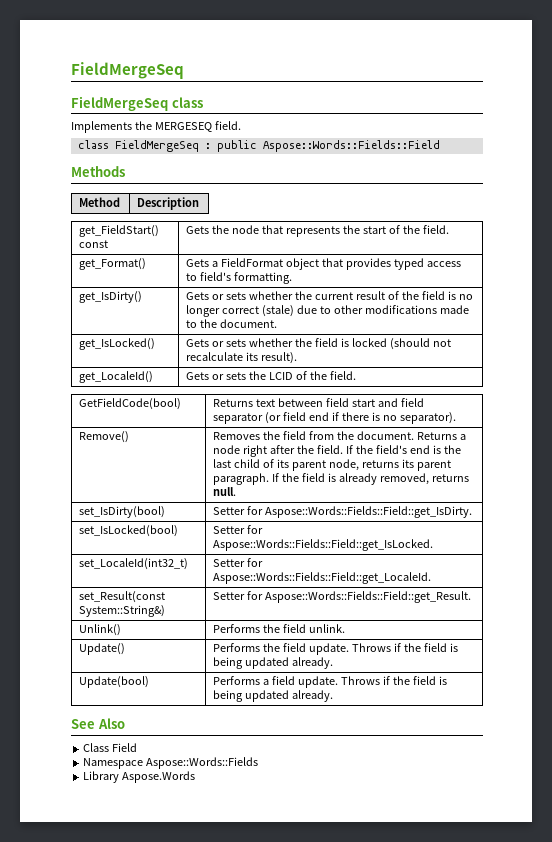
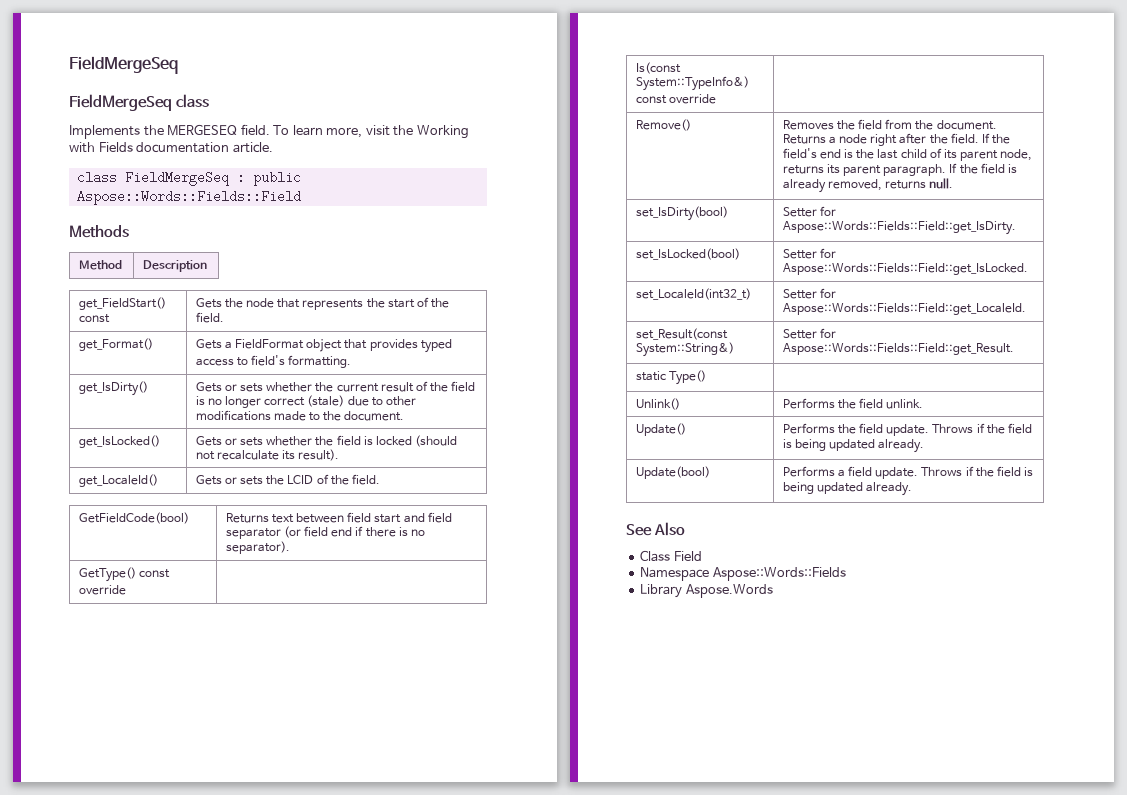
(241, 125) none -> [273,125,469,139] [69,142,273,153] To learn more, visit the Working with Fields documentation article.
(456, 418) none -> [79,567,171,582] [79,585,127,595] [636,62,682,74] [636,76,750,91] [636,94,717,104] // GetType() const override | // Is(const System::TypeInfo&) const override |
(472, 597) none -> [636,370,707,385] // static Type() |

